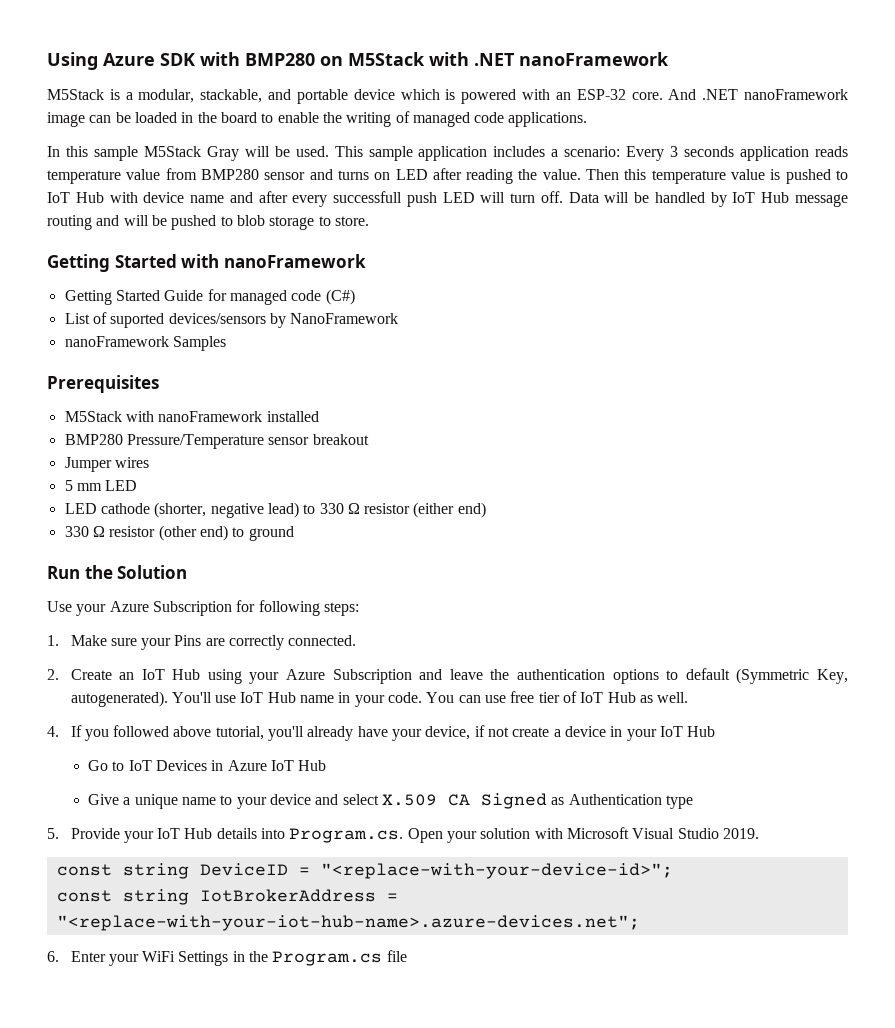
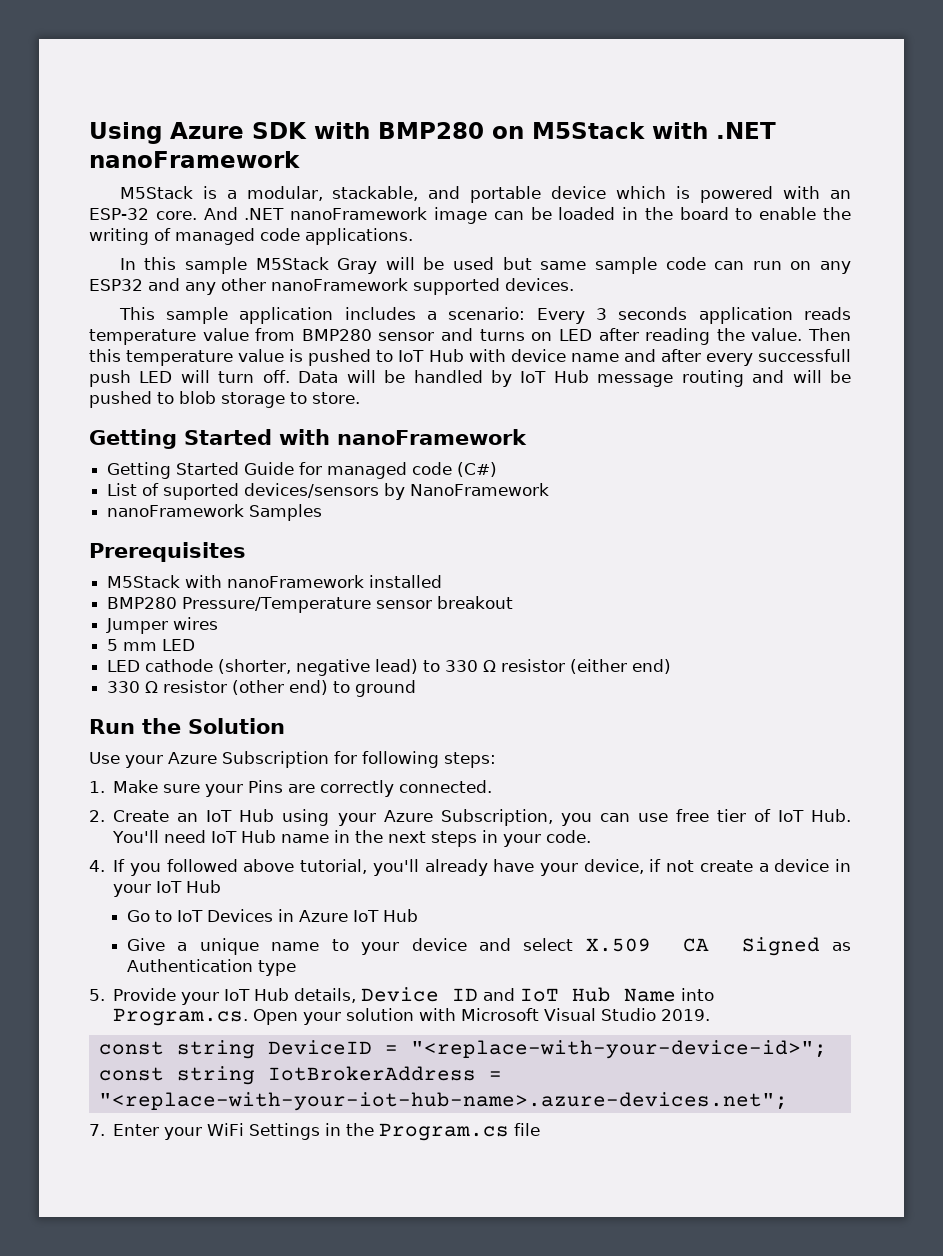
[295,146,329,157] used. -> [453,257,851,274] [89,278,574,295] used but same sample code can run on any ESP32 and any other nanoFramework supported devices. //
[332,668,849,684] [70,691,455,707] Subscription and leave the authentication options to default (Symmetric Key, autogenerated). You'll use IoT Hub name in your code. You -> [440,809,592,826] Subscription, you
[607,692,689,703] Hub as well. -> [810,809,851,822] [112,830,592,847] Hub. You'll need IoT Hub name in the next steps in your code.
[216,828,257,839] details -> [294,987,677,1003] details, Device ID and IoT Hub Name
[47,951,59,962] 6. -> [89,1124,105,1136] 7.

